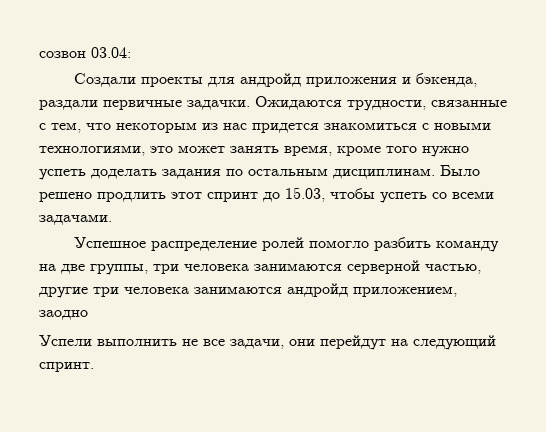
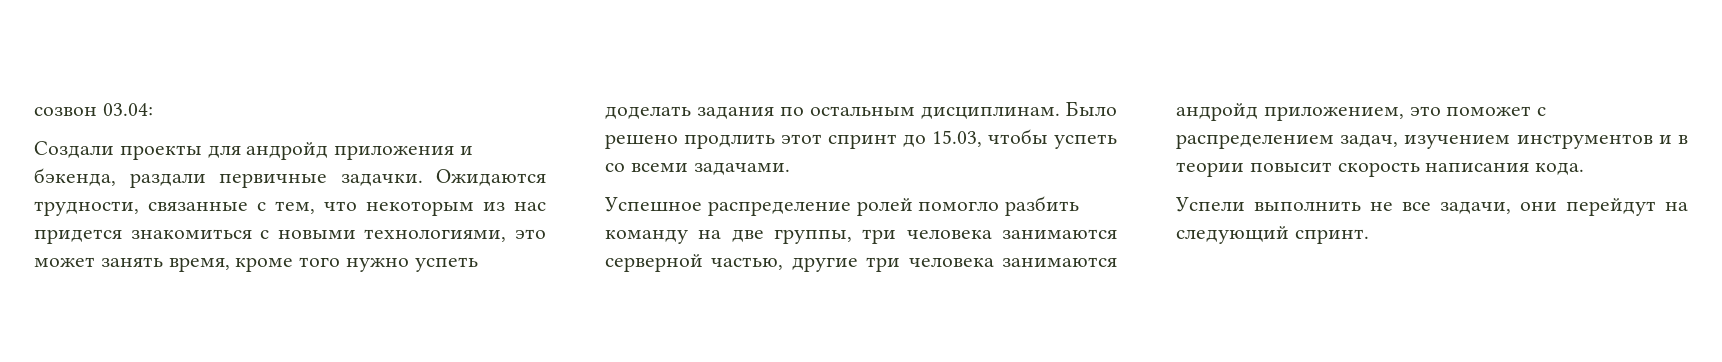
[39,310,88,320] заодно -> [1409,106,1547,116] [1176,134,1688,149] [1176,162,1585,177] это поможет с распределением задач, изучением инструментов и в теории повысит скорость написания кода.

